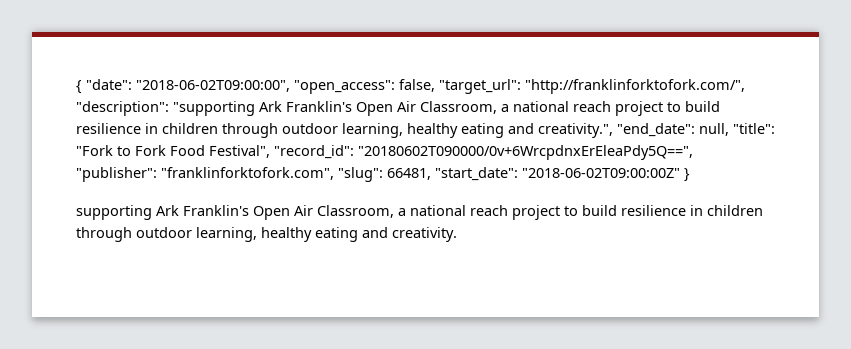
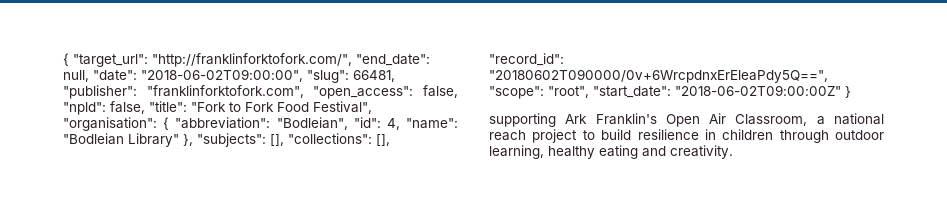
[76,79,745,94] [76,101,720,116] [76,123,729,138] { "date": "2018-06-02T09:00:00", "open_access": false, "target_url": "http://franklinforktofork.com/", "description": "supporting Ark Franklin's Open Air Classroom, a national reach project to build resilience in children through outdoor learning, healthy eating and creativity.", "end_date": null, -> [63,53,430,67] [63,69,395,83] [63,85,459,99] [63,101,145,115] { "target_url": "http://franklinforktofork.com/", "end_date": null, "date": "2018-06-02T09:00:00", "slug": 66481, "publisher": "franklinforktofork.com", "open_access": false, "npld": false,
[274,145,693,160] [76,167,431,182] "record_id": "20180602T090000/0v+6WrcpdnxErEleaPdy5Q==", "publisher": "franklinforktofork.com", "slug": 66481, -> [63,117,459,131] [63,133,390,147] [489,53,564,66] [489,69,828,83] [489,86,589,99] "organisation": { "abbreviation": "Bodleian", "id": 4, "name": "Bodleian Library" }, "subjects": [], "collections": [], "record_id": "20180602T090000/0v+6WrcpdnxErEleaPdy5Q==", "scope": "root",

